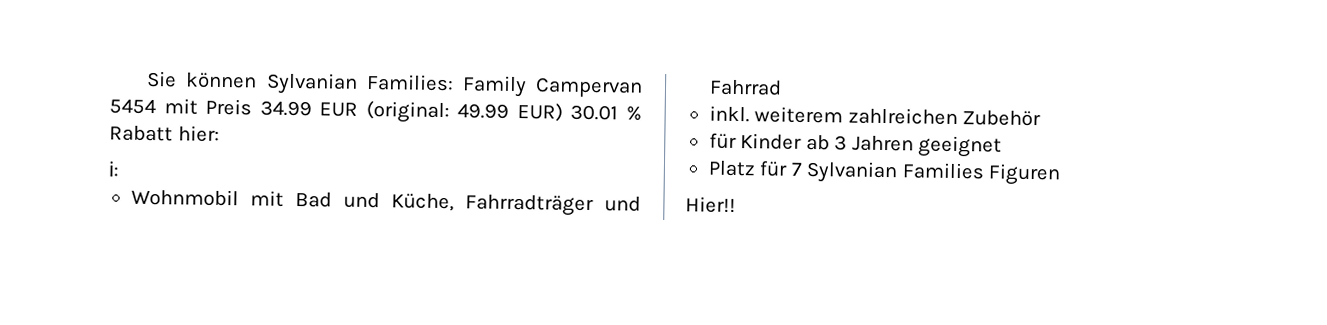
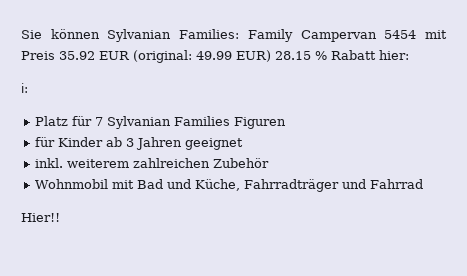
[259,100,312,117] 34.99 -> [59,51,95,60] 35.92
[570,104,619,121] 30.01 -> [275,51,311,60] 28.15
(119, 169) none -> [35,116,287,129] [35,137,244,150] [35,158,270,168] // Platz für 7 Sylvanian Families Figuren // für Kinder ab 3 Jahren geeignet // inkl. weiterem zahlreichen Zubehör
[708,105,1042,127] [708,132,1003,158] [707,160,1062,186] // inkl. weiterem zahlreichen Zubehör // für Kinder ab 3 Jahren geeignet // Platz für 7 Sylvanian Families Figuren -> (424, 184) none

